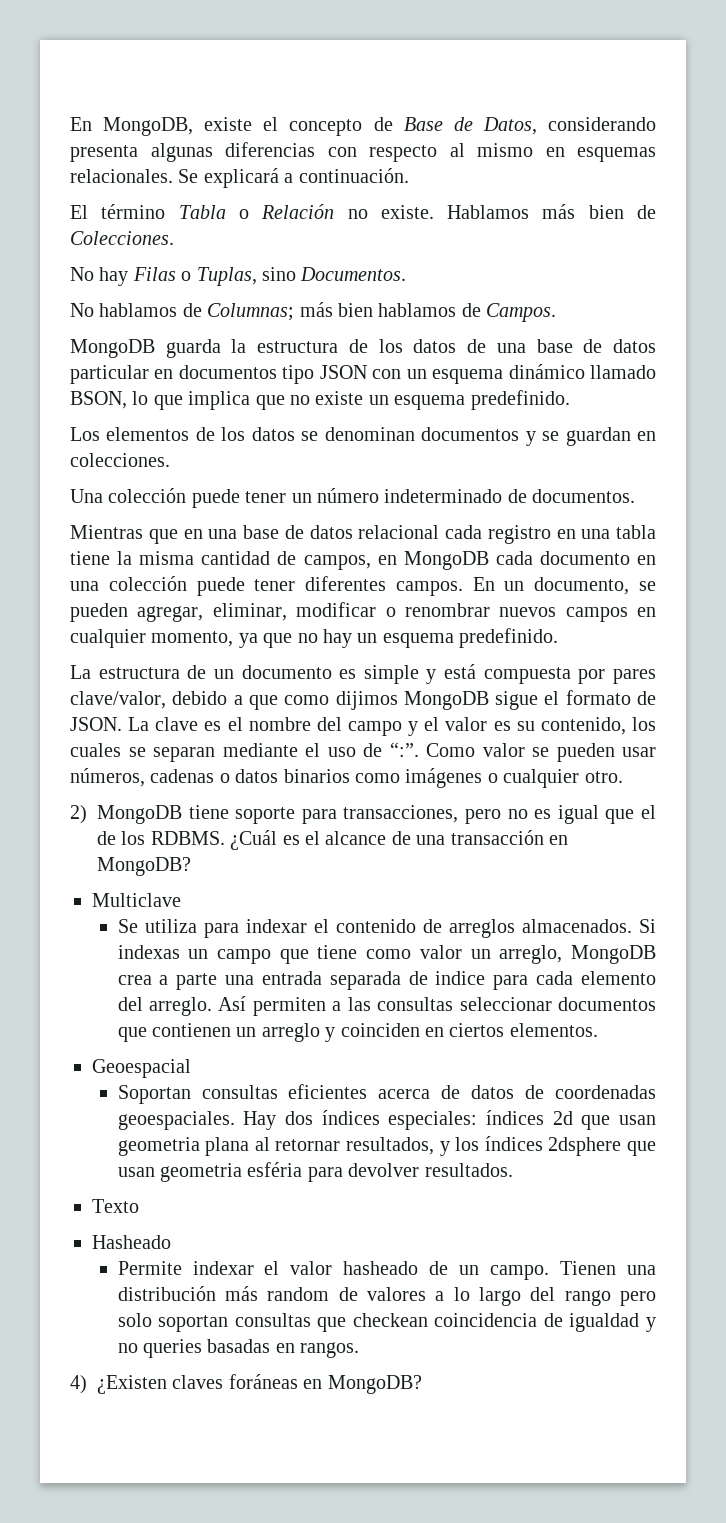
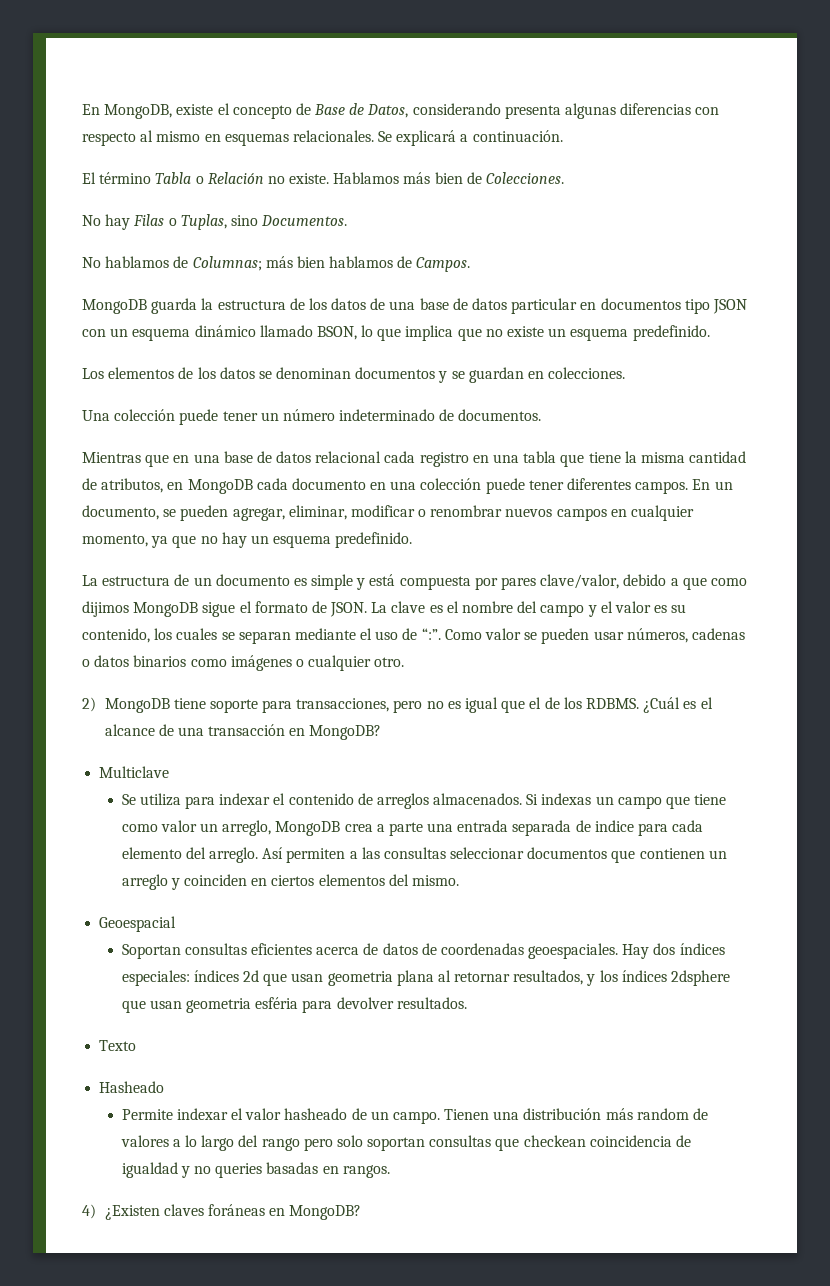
(656, 532) none -> [560,454,585,467] que
[303,555,371,570] campos, -> [101,478,164,493] atributos,
[509,1023,598,1037] elementos. -> [318,874,459,886] elementos del mismo.

